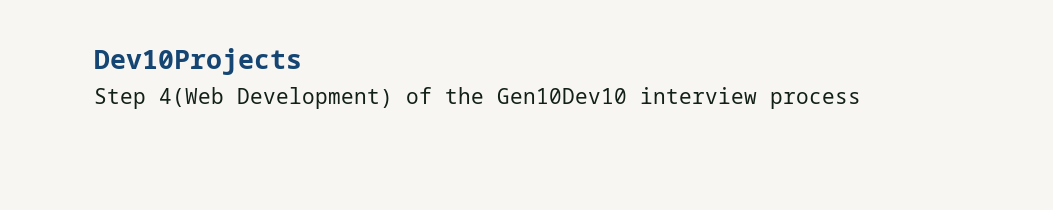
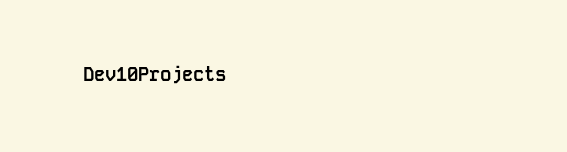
[94,87,861,109] // Step 4(Web Development) of the Gen10Dev10 interview process -> (226, 74) none

